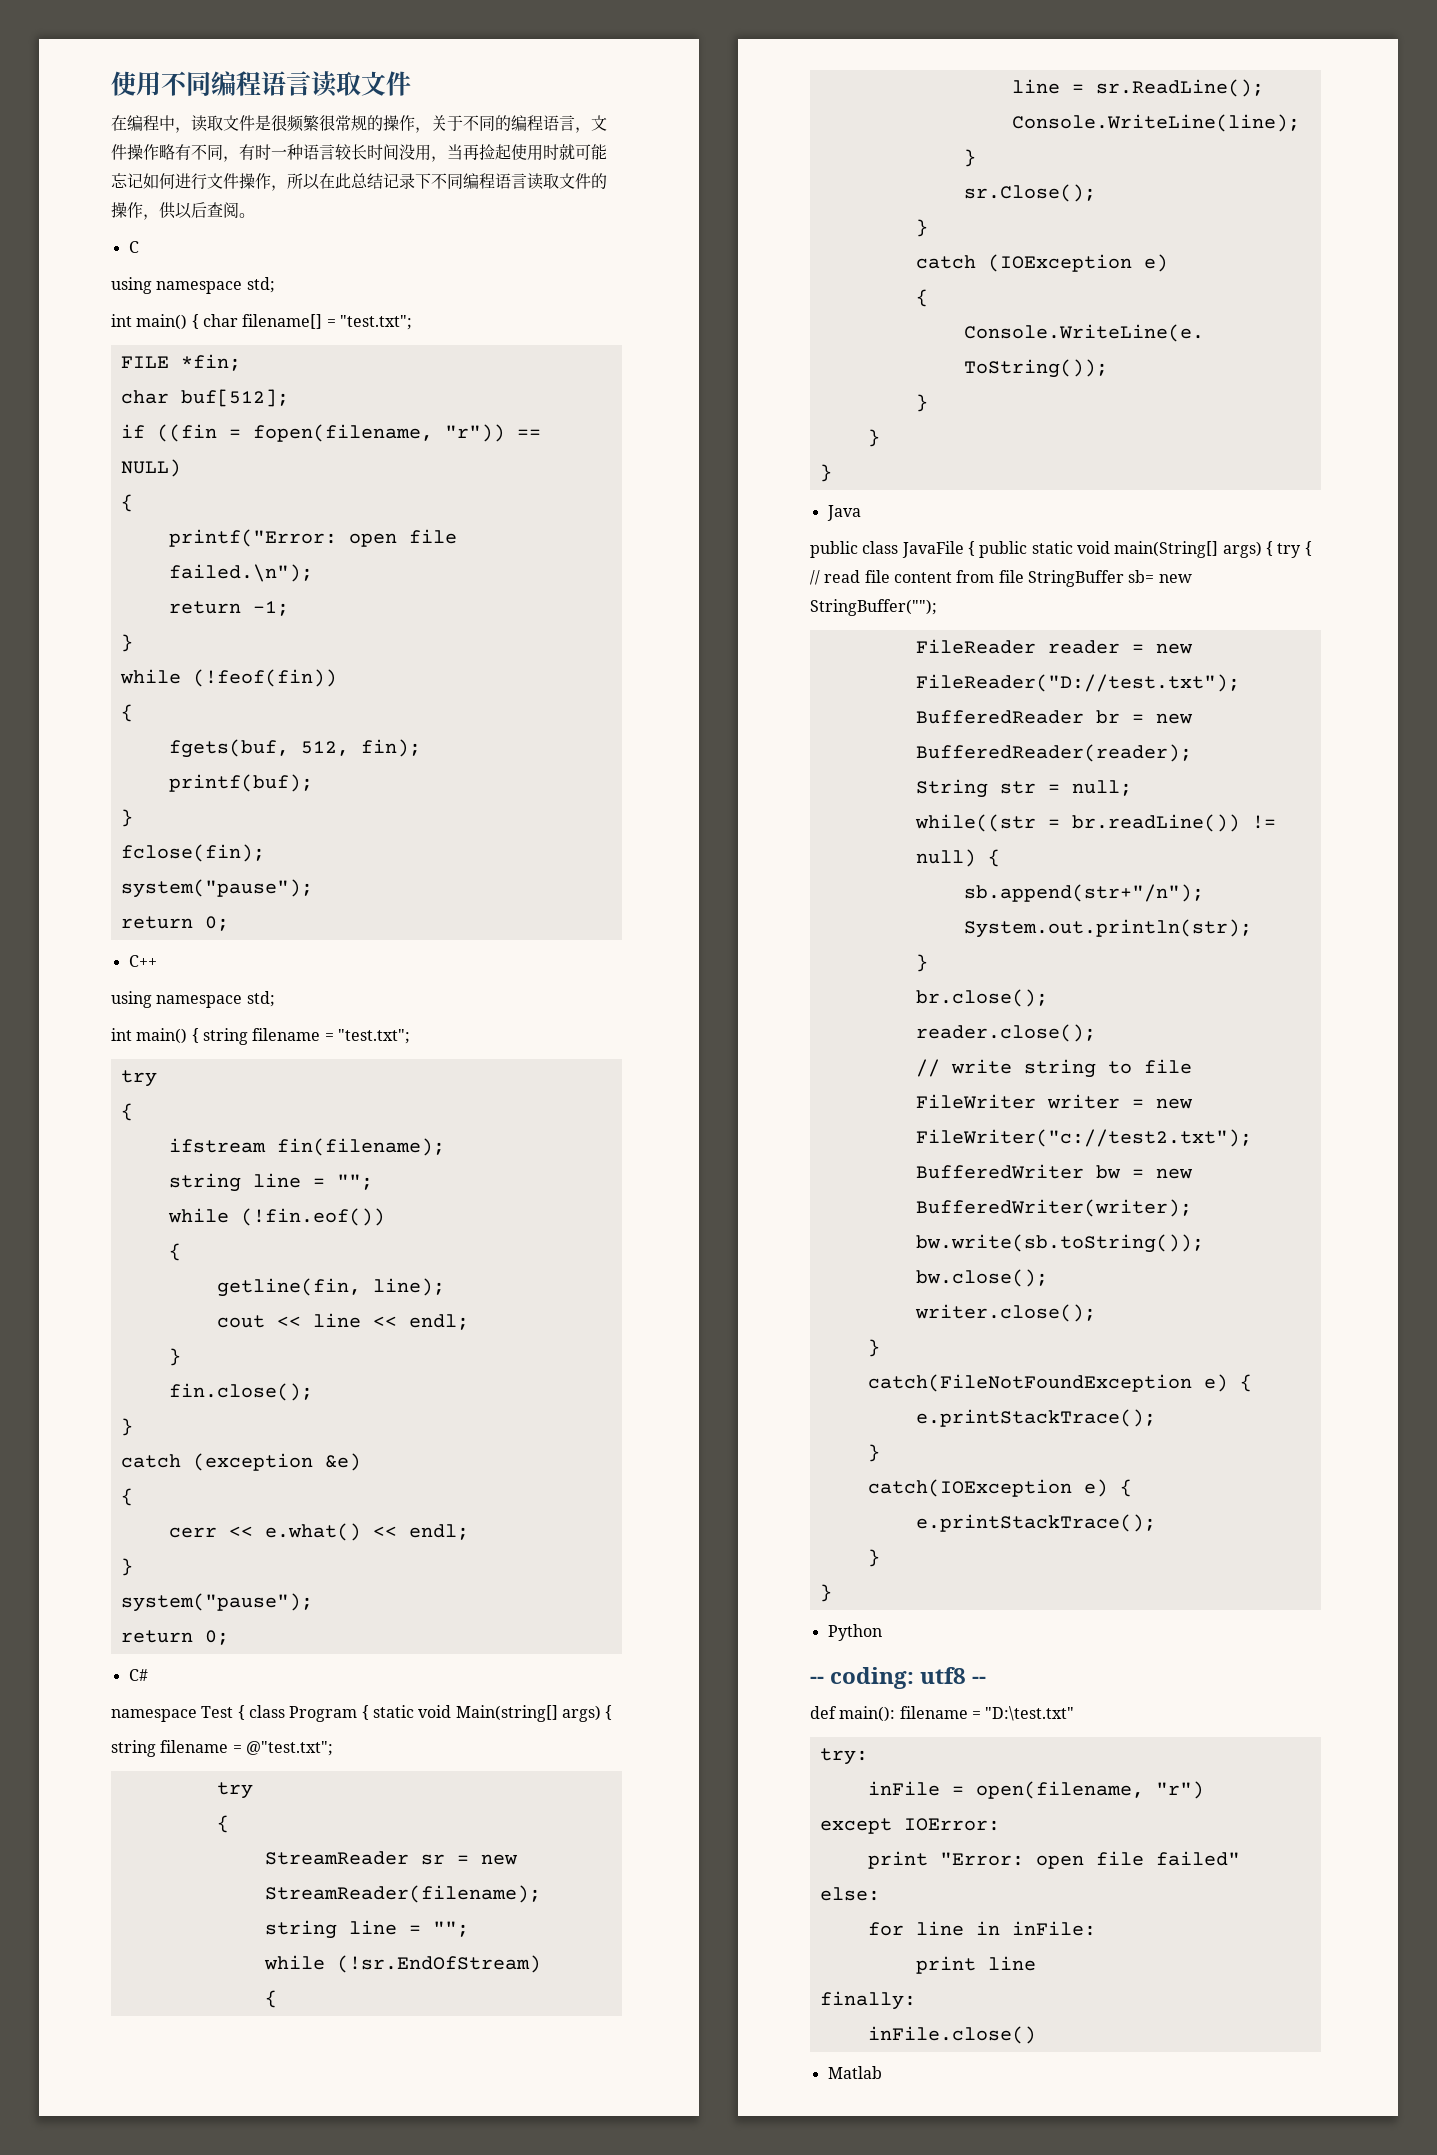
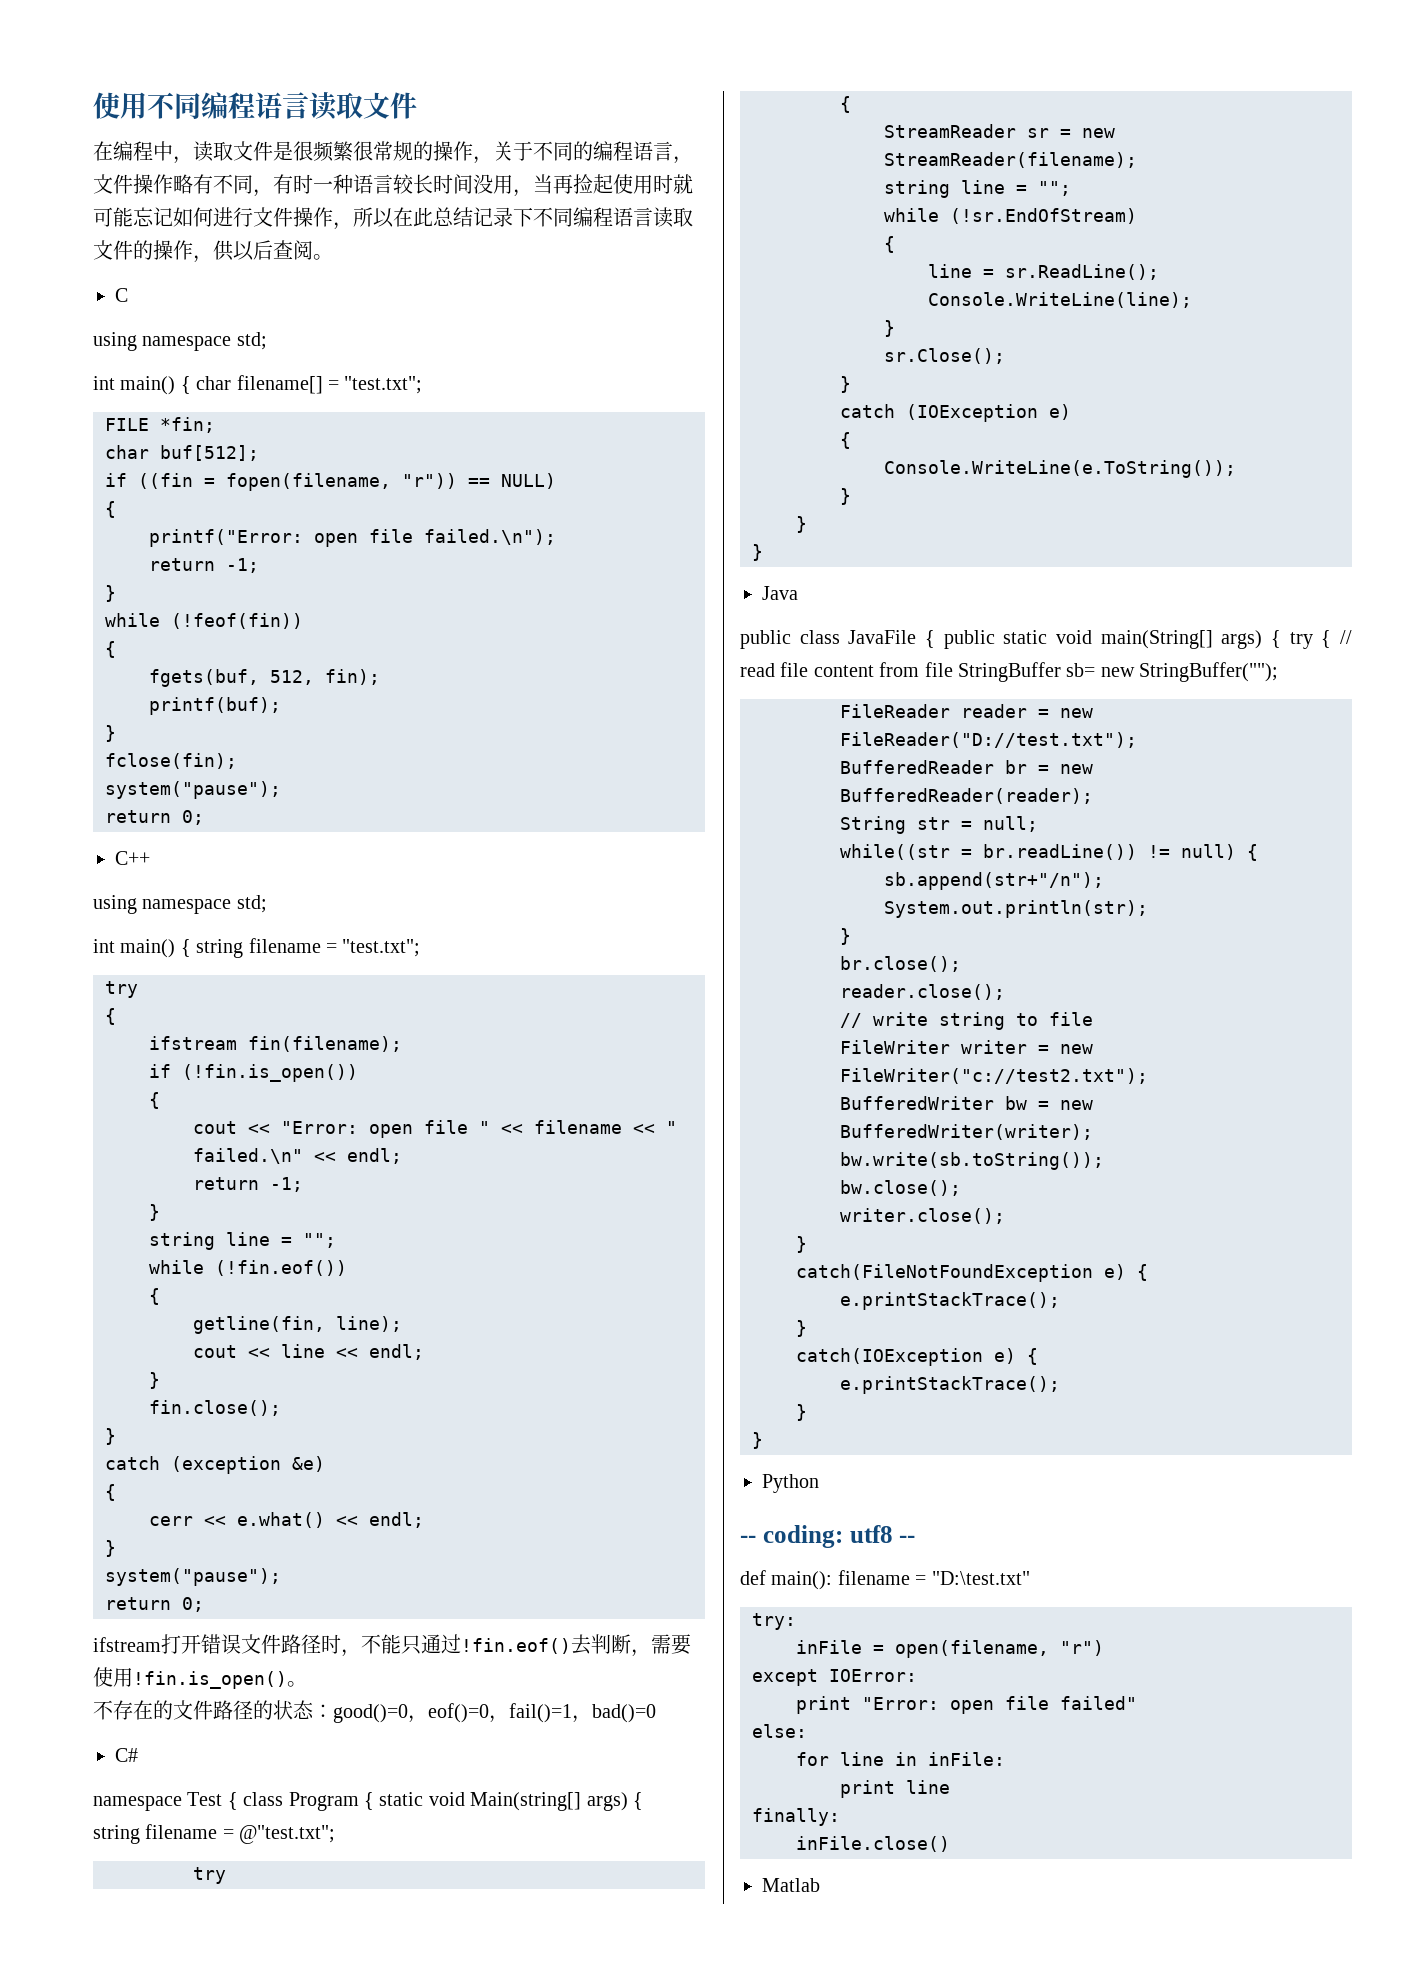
(445, 1147) none -> [149,1064,358,1082] [149,1092,160,1109] [193,1120,677,1138] [193,1148,402,1164] [193,1177,303,1192] [149,1204,160,1221] // if (!fin.is_open()) // { // cout << "Error: open file " << filename << " failed.\n" << endl; // return -1; // }
(229, 1637) none -> [93,1634,691,1657] [93,1667,307,1689] [93,1700,656,1723] // ifstream打开错误文件路径时，不能只通过!fin.eof()去判断，需要使用!fin.is_open()。 // 不存在的文件路径的状态：good()=0，eof()=0，fail()=1，bad()=0

